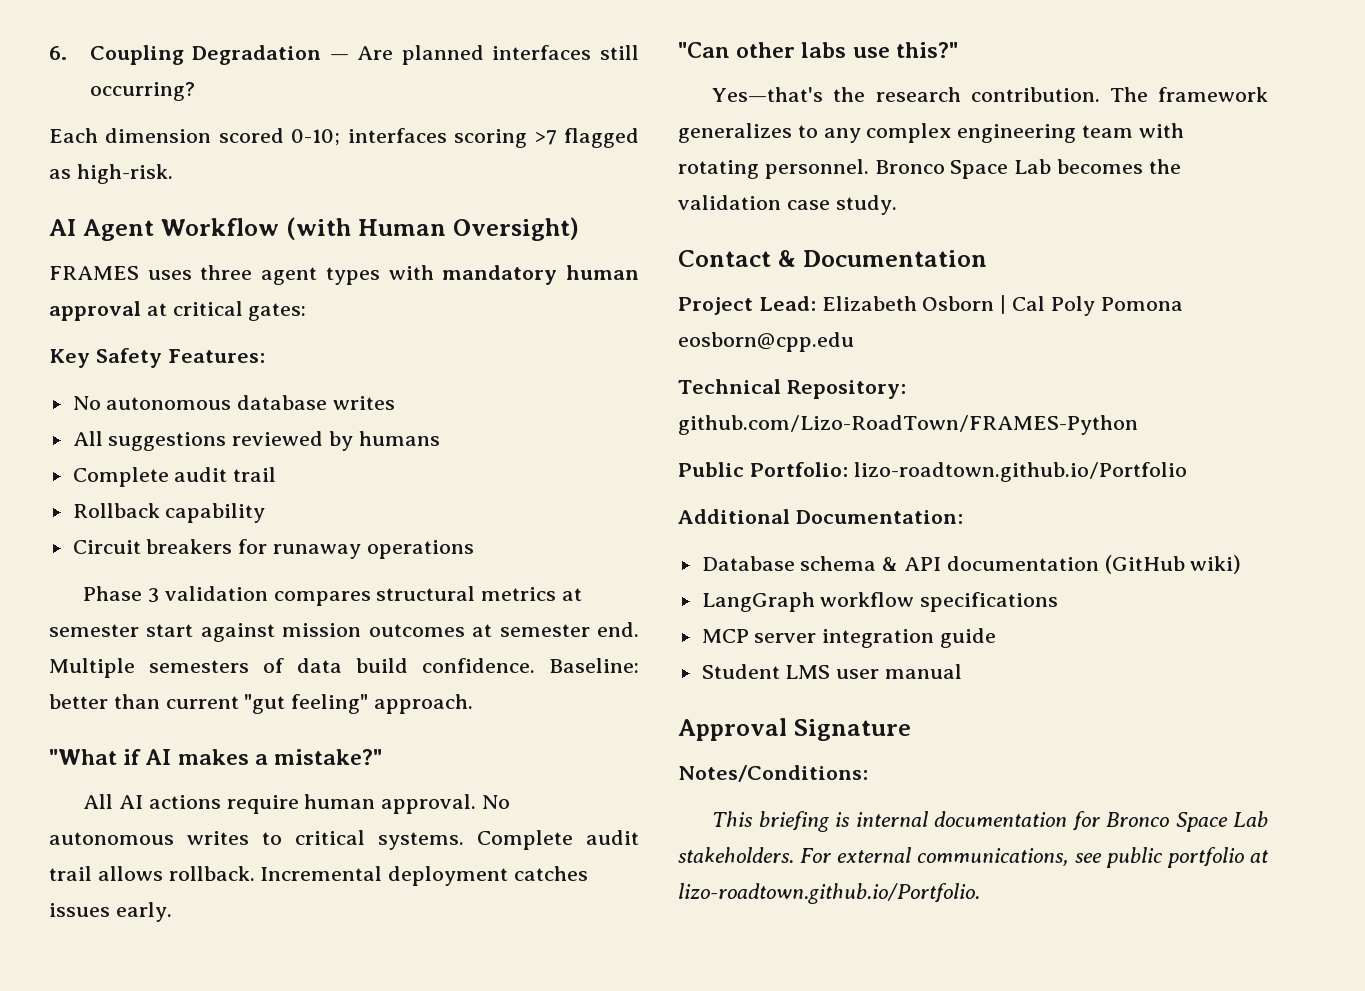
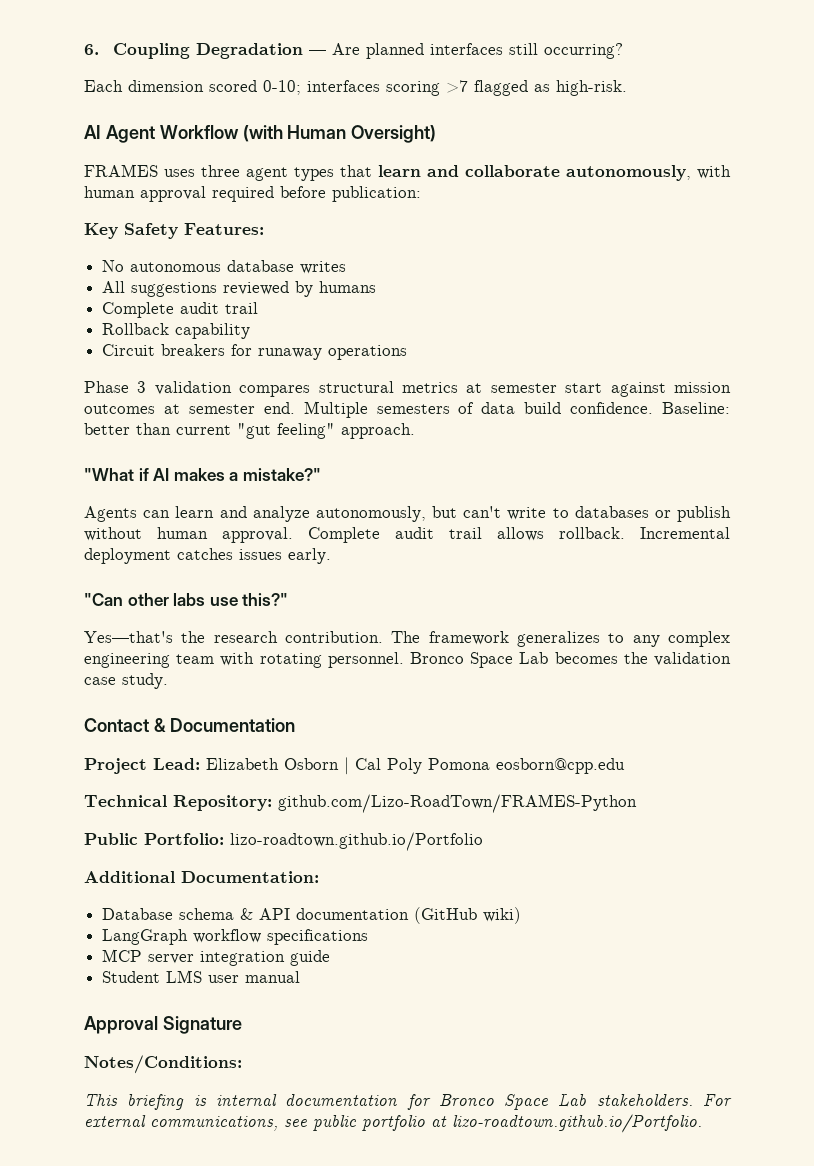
[388,265,639,285] [49,301,307,321] with mandatory human approval at critical gates: -> [340,165,731,181] [84,186,421,202] that learn and collaborate autonomously, with human approval required before publication:
[83,794,511,814] [49,830,464,850] All AI actions require human approval. No autonomous writes to critical systems. -> [84,506,731,522] [84,527,293,543] Agents can learn and analyze autonomously, but can't write to databases or publish without human approval.

